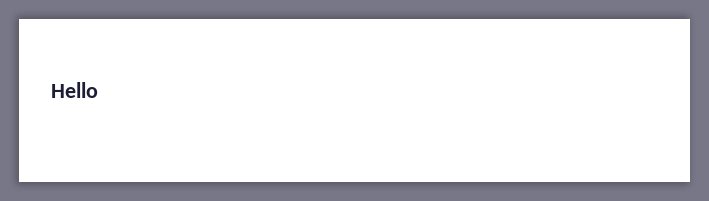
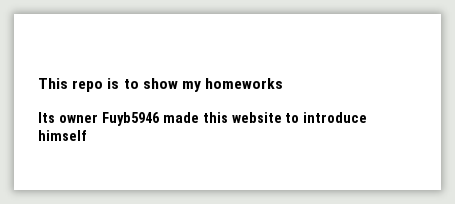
[51,82,98,98] Hello -> [38,78,284,92] [38,112,368,126] [38,130,87,141] This repo is to show my homeworks // Its owner Fuyb5946 made this website to introduce himself

